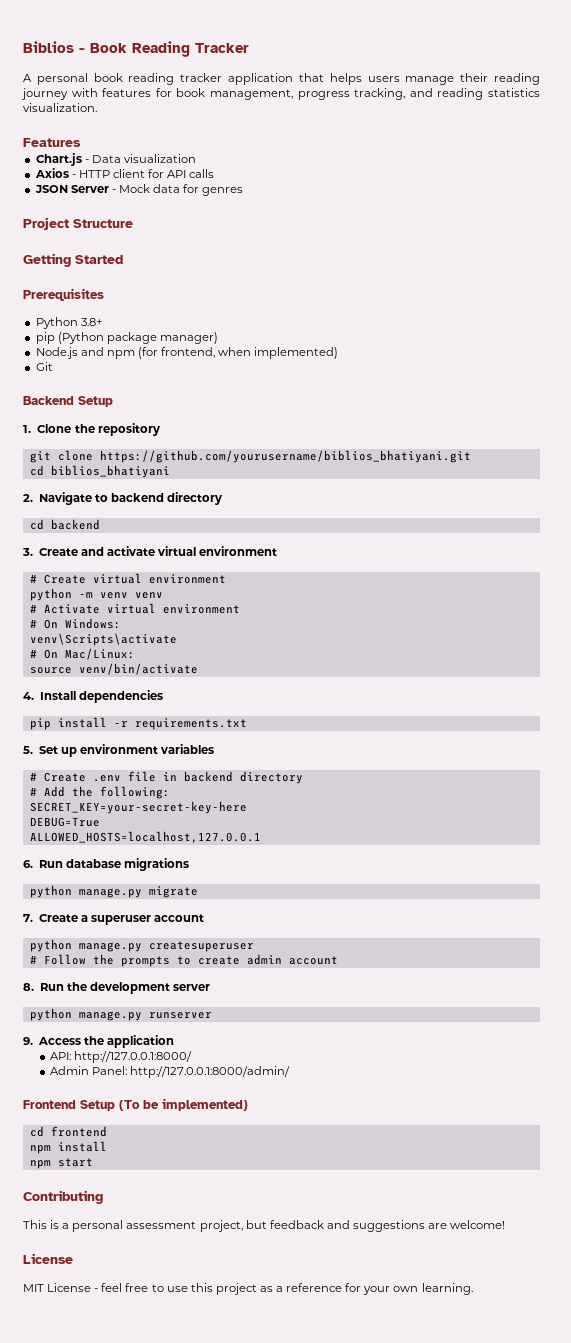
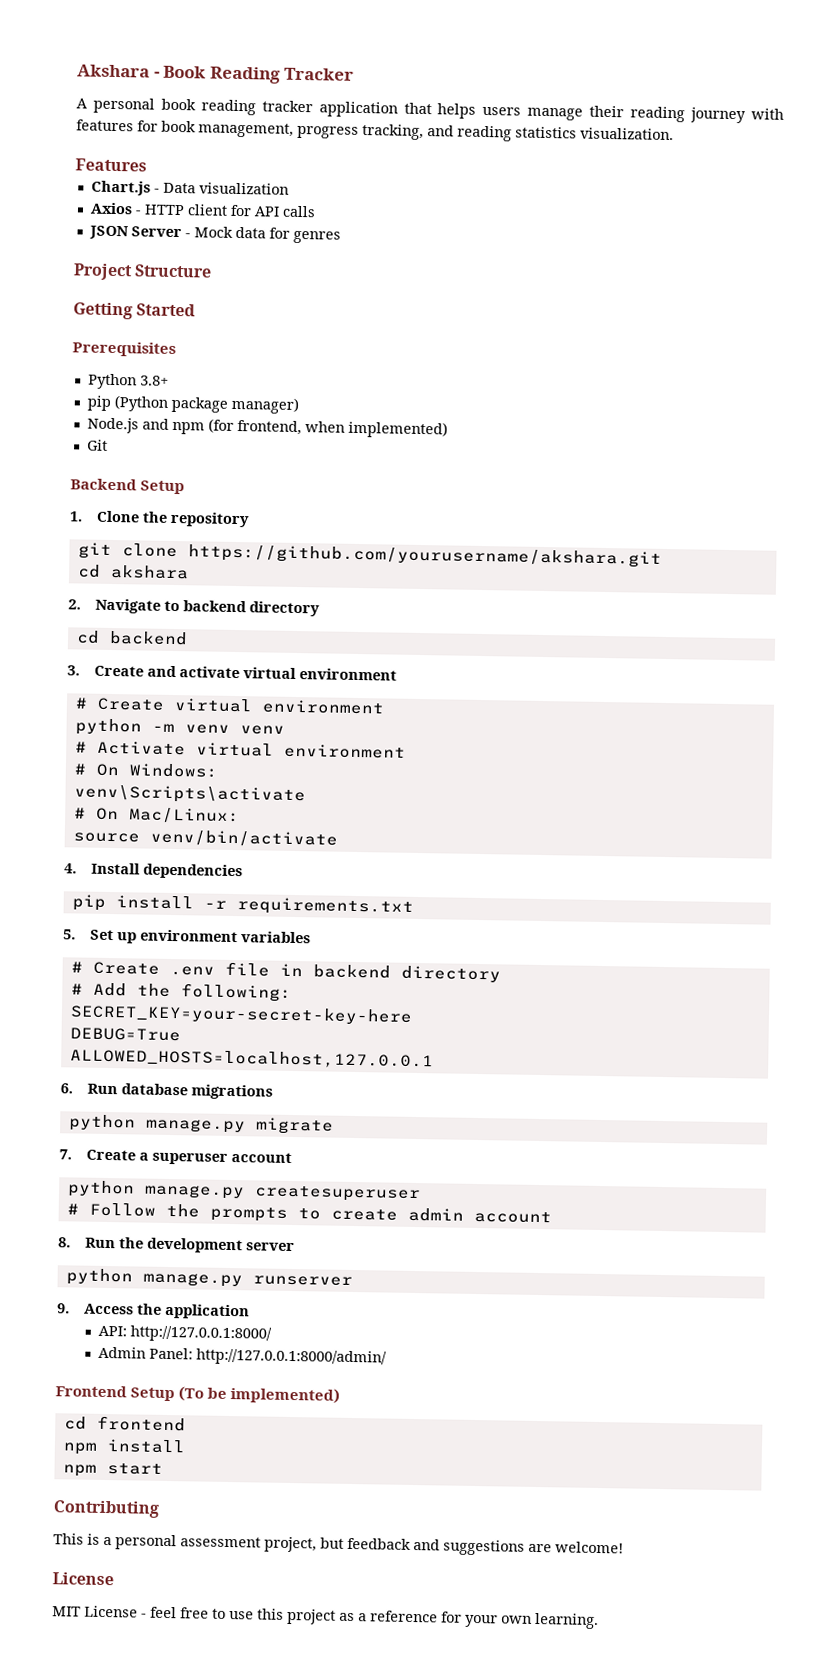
[23,41,74,53] Biblios -> [77,64,150,78] Akshara
[99,450,471,463] [29,465,170,478] https://github.com/yourusername/biblios_bhatiyani.git // cd biblios_bhatiyani -> [187,544,662,568] [77,564,189,580] https://github.com/yourusername/akshara.git // cd akshara

